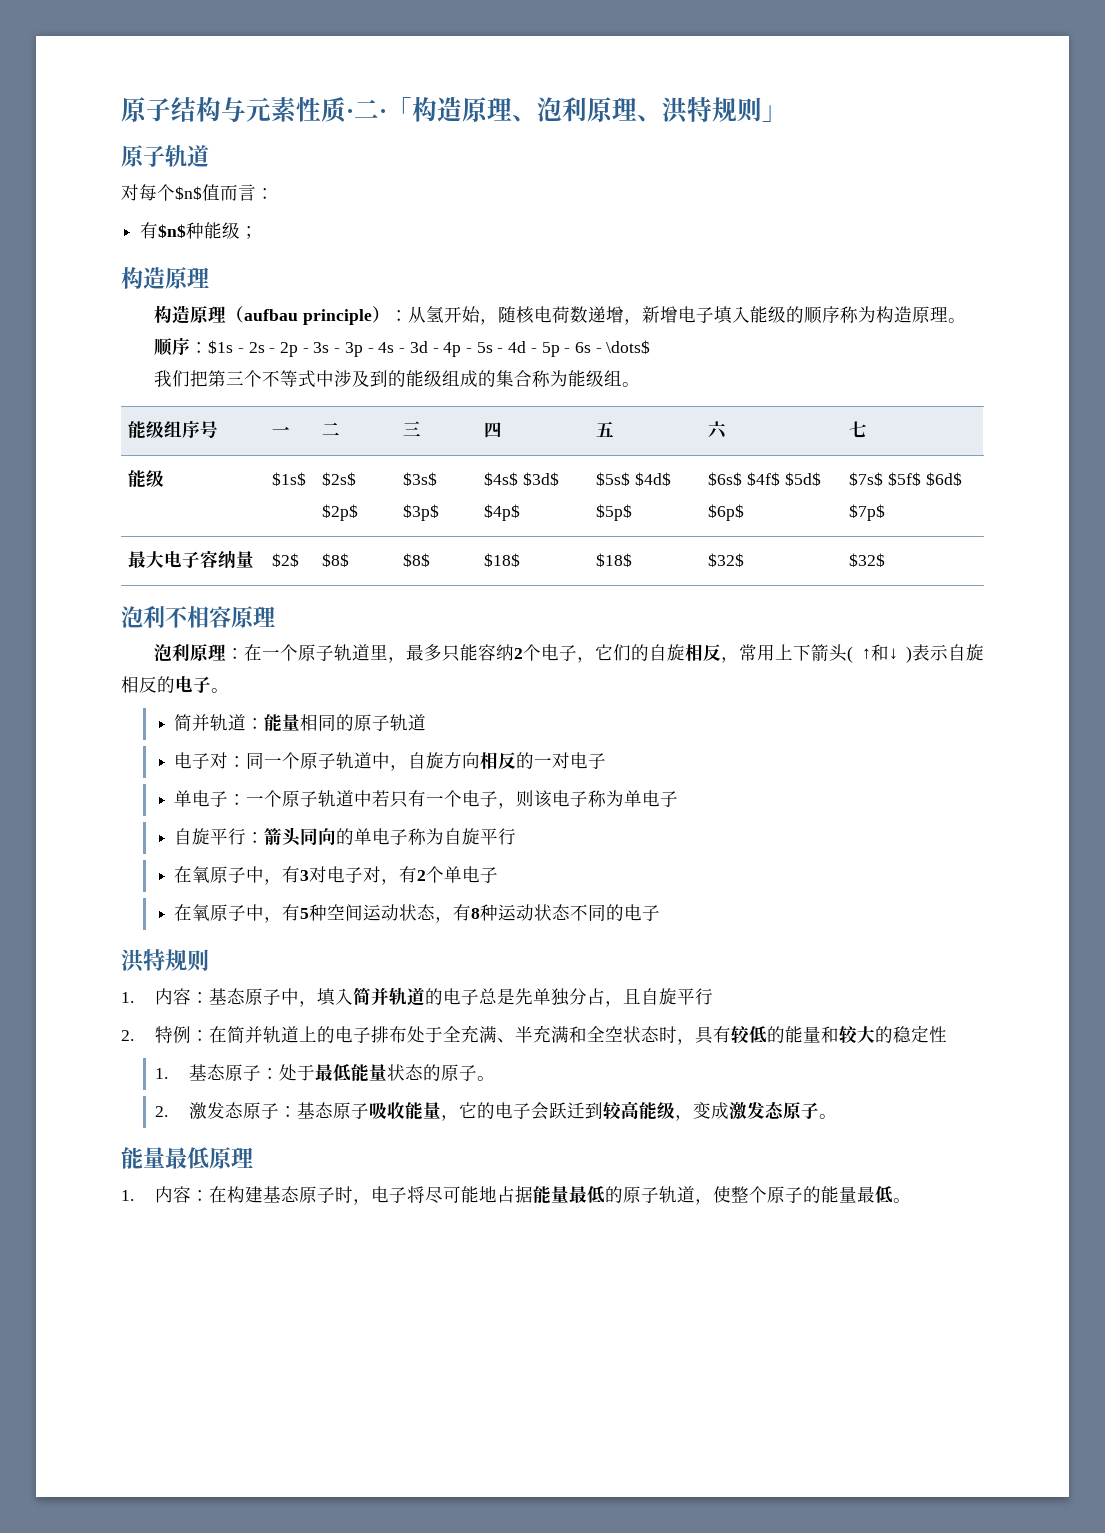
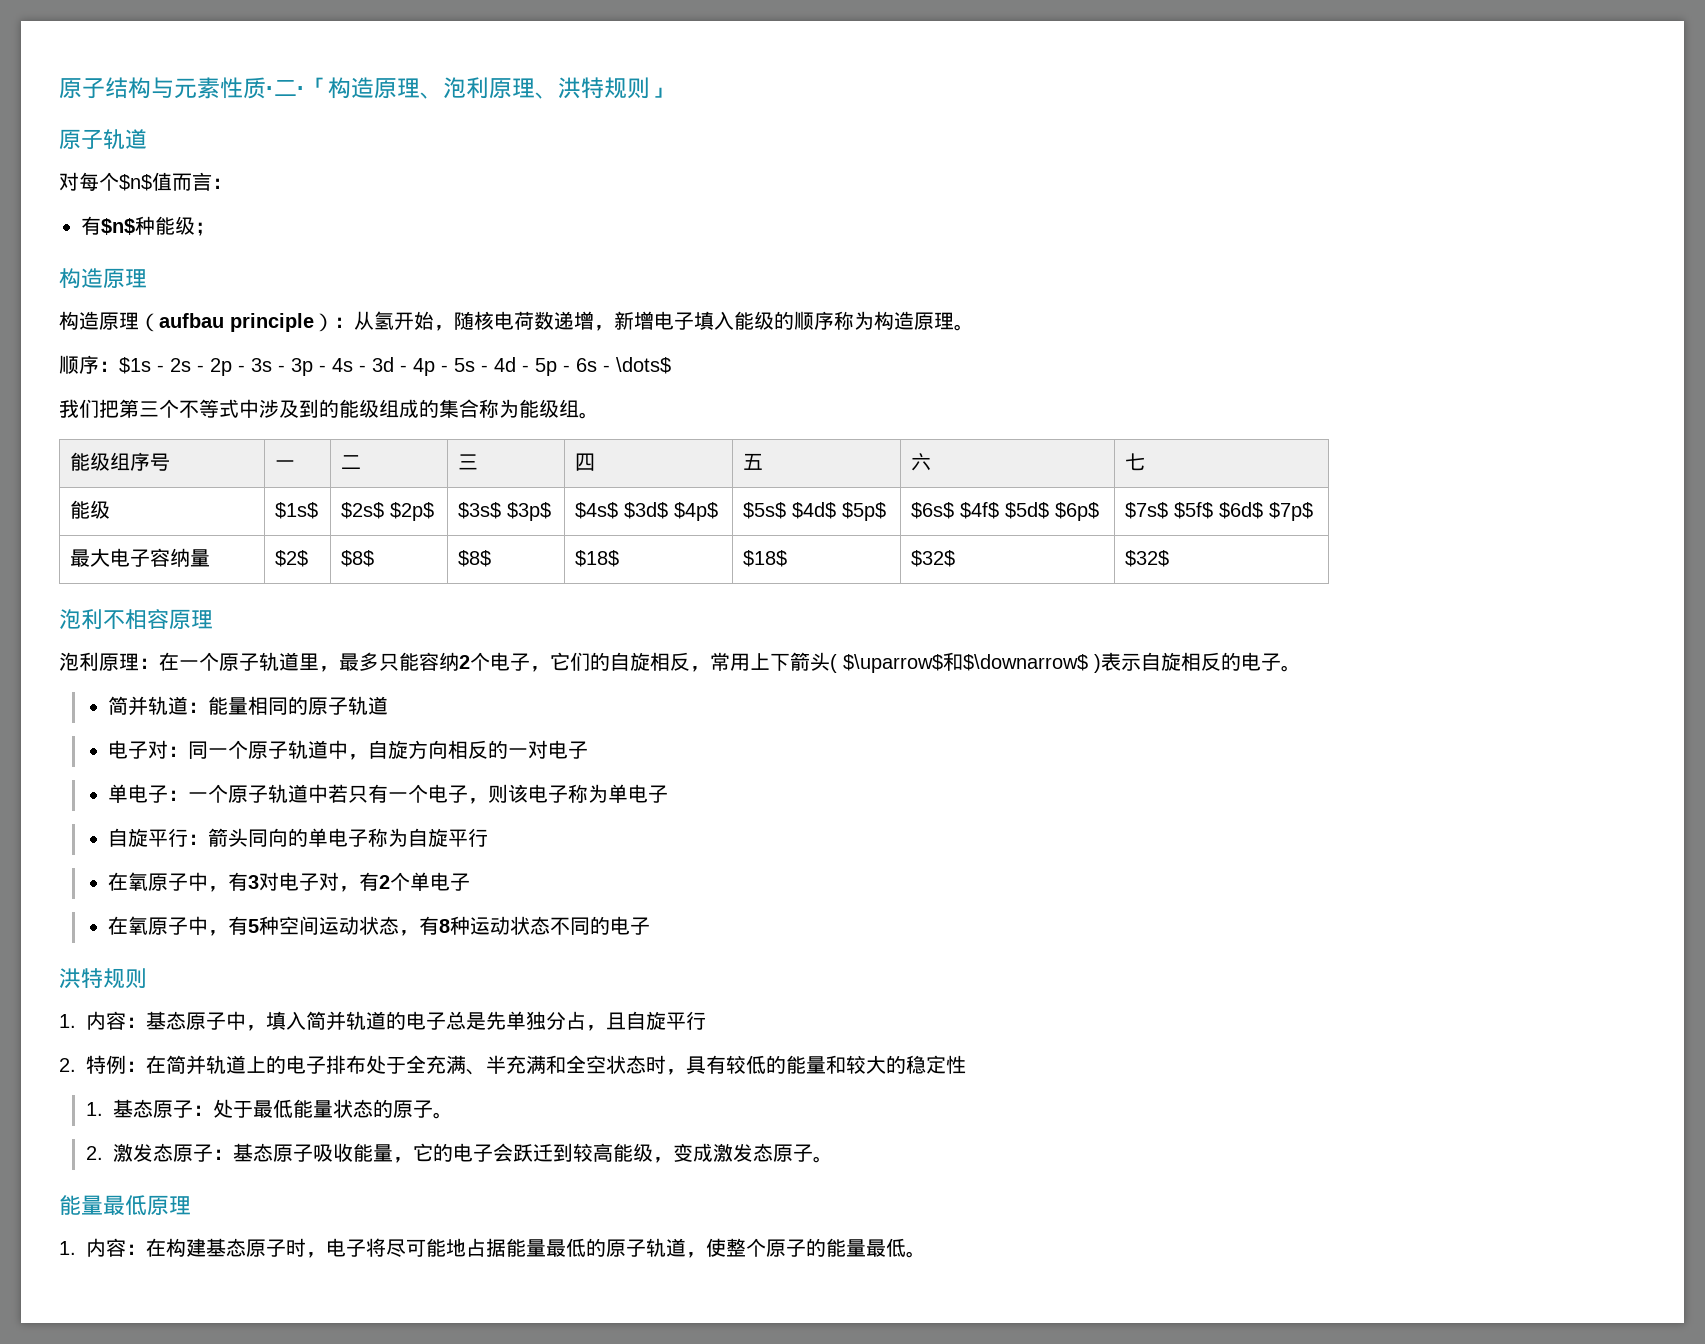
[861,644,898,661] ↑和↓ -> [843,652,1088,673] $\uparrow$和$\downarrow$

